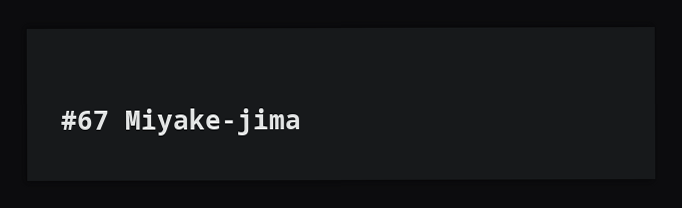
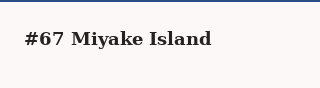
[125,108,302,136] Miyake-jima -> [71,31,212,49] Miyake Island

